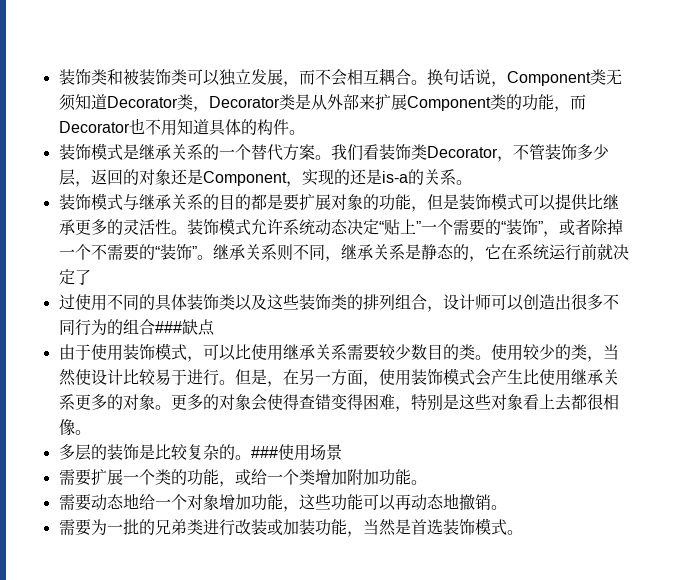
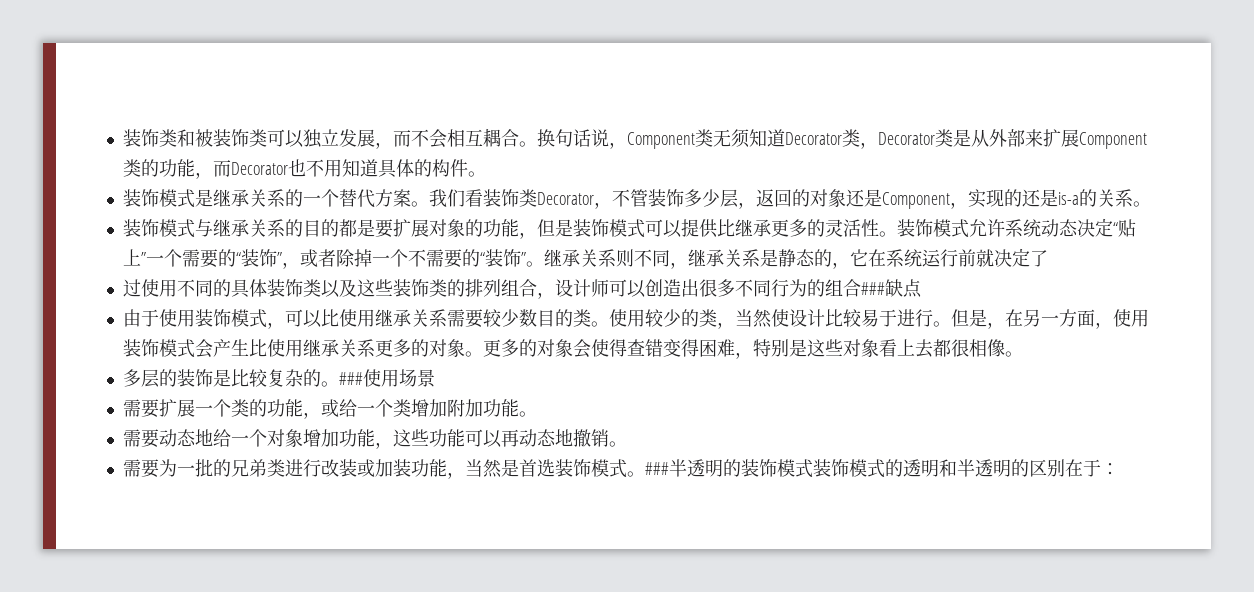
(523, 532) none -> [644,459,1119,478] ###半透明的装饰模式装饰模式的透明和半透明的区别在于：

